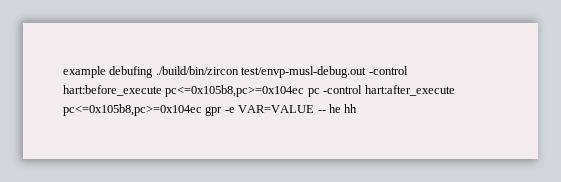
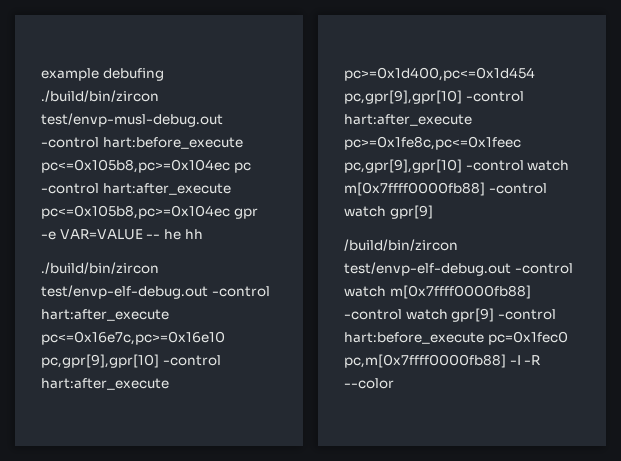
(358, 108) none -> [41,262,159,274] [41,285,270,299] [41,309,169,321] [41,331,225,345] [41,354,221,368] [41,378,169,390] [344,67,535,81] [344,90,524,104] [344,114,472,126] [344,136,521,150] [344,159,570,173] [344,182,547,196] [344,205,433,219] [344,239,458,251] [344,262,573,276] [344,285,531,299] [344,308,556,322] [344,331,568,345] [344,354,542,368] [344,378,394,389] // ./build/bin/zircon test/envp-elf-debug.out -control hart:after_execute pc<=0x16e7c,pc>=0x16e10 pc,gpr[9],gpr[10] -control hart:after_execute pc>=0x1d400,pc<=0x1d454 pc,gpr[9],gpr[10] -control hart:after_execute pc>=0x1fe8c,pc<=0x1feec pc,gpr[9],gpr[10] -control watch m[0x7ffff0000fb88] -control watch gpr[9] // /build/bin/zircon test/envp-elf-debug.out -control watch m[0x7ffff0000fb88] -control watch gpr[9] -control hart:before_execute pc=0x1fec0 pc,m[0x7ffff0000fb88] -I -R --color

